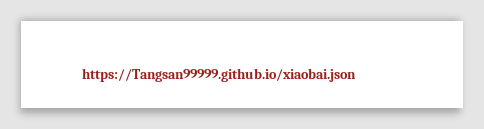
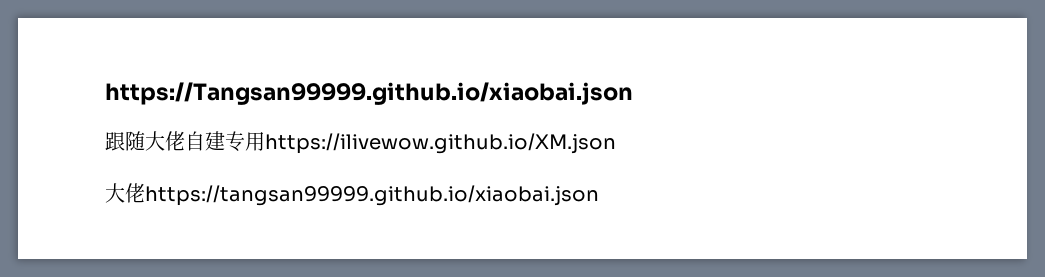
(356, 75) none -> [105,131,616,154] [105,183,599,206] // 跟随大佬自建专用https://ilivewow.github.io/XM.json // 大佬https://tangsan99999.github.io/xiaobai.json

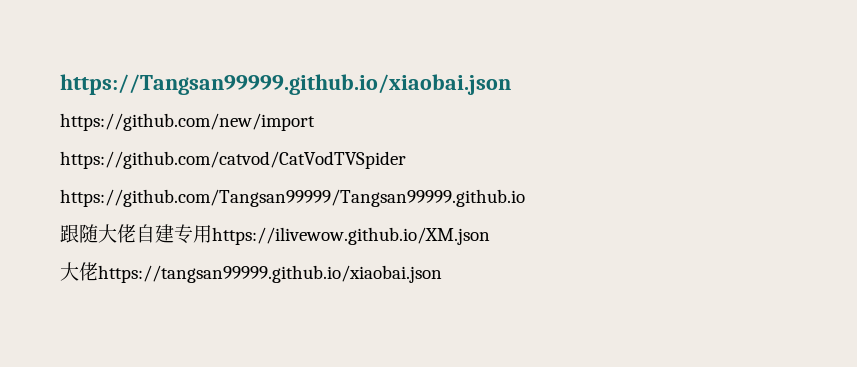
(633, 93) none -> [60,113,315,131] [60,151,406,169] [60,189,525,207] // https://github.com/new/import // https://github.com/catvod/CatVodTVSpider // https://github.com/Tangsan99999/Tangsan99999.github.io

